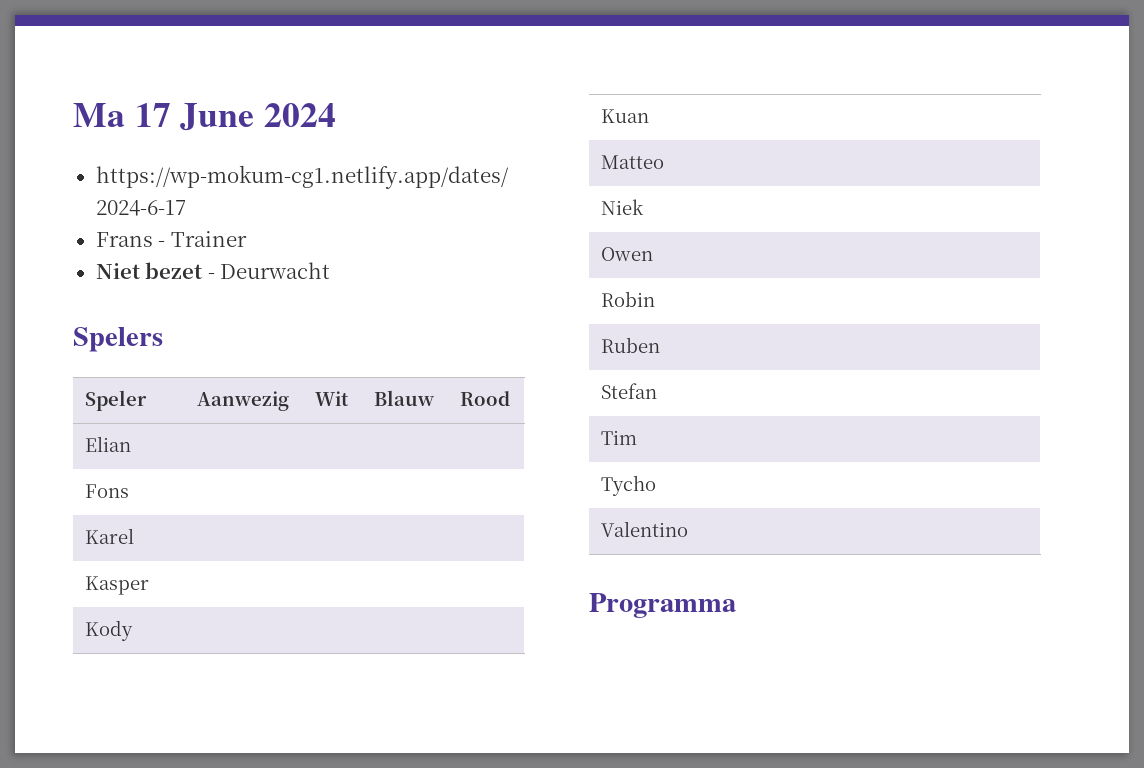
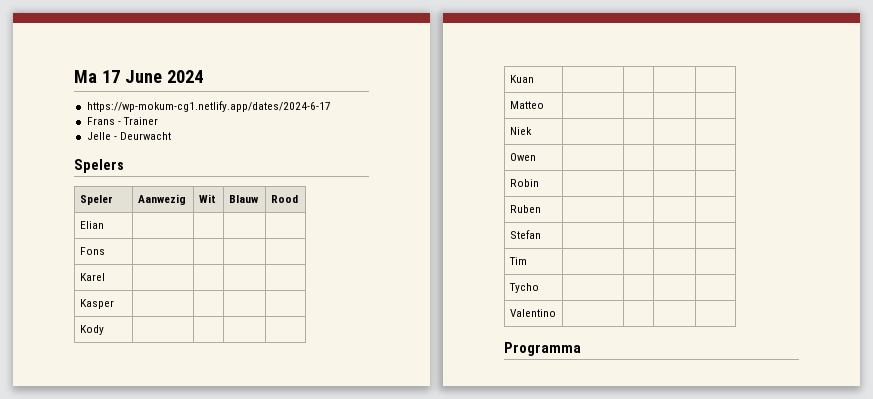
[95,262,203,279] Niet bezet -> [86,132,111,140] Jelle

